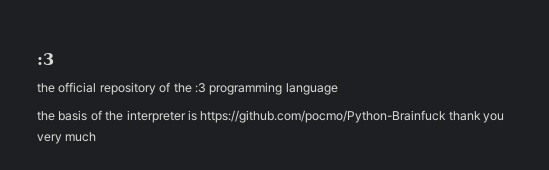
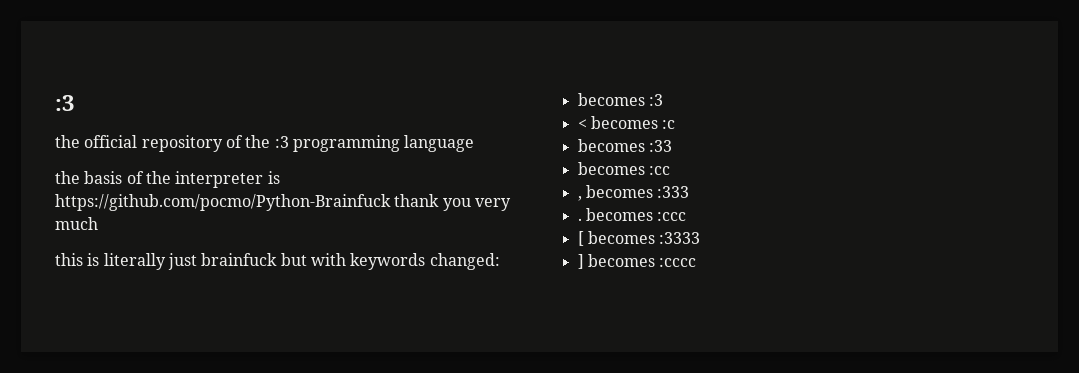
(97, 137) none -> [55,253,500,270] [577,93,663,106] [577,116,676,129] [577,139,672,152] [577,162,670,175] [577,185,690,201] [577,208,687,221] [577,231,701,246] [577,254,697,269] // this is literally just brainfuck but with keywords changed: // becomes :3 // < becomes :c // becomes :33 // becomes :cc // , becomes :333 // . becomes :ccc // [ becomes :3333 // ] becomes :cccc

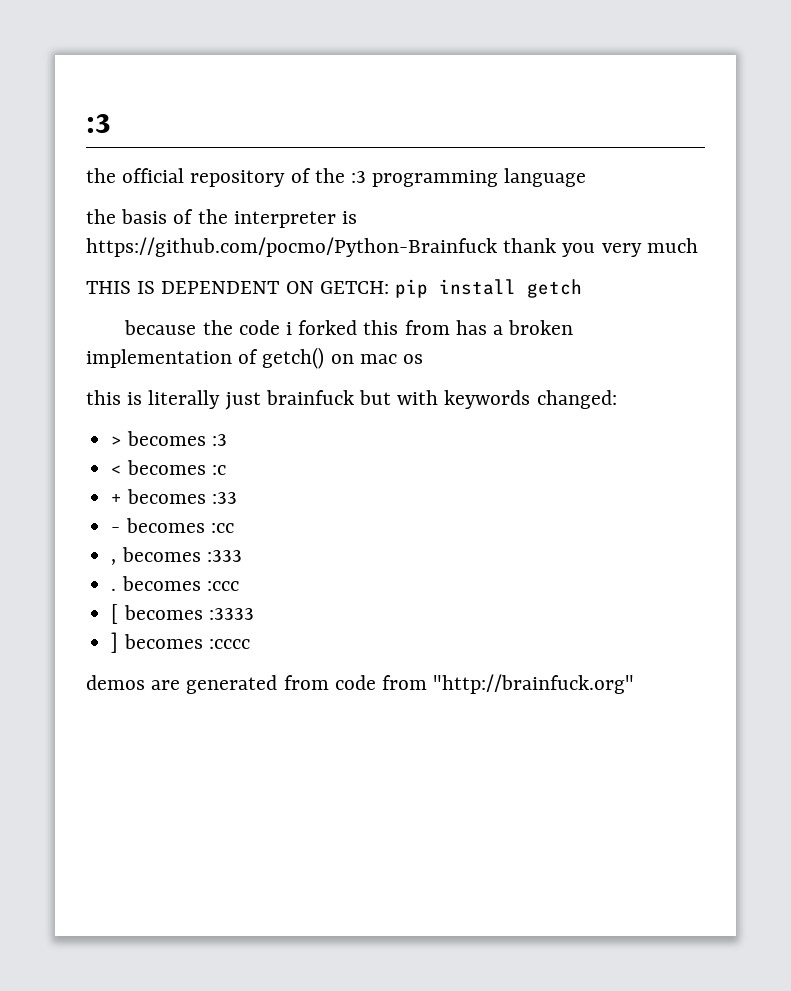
(98, 223) none -> [86,279,583,298] [124,320,574,335] [86,347,424,369] // THIS IS DEPENDENT ON GETCH: pip install getch // because the code i forked this from has a broken implementation of getch() on mac os
(500, 261) none -> [111,436,122,446] >
(676, 124) none -> [111,494,122,504] +
(672, 146) none -> [111,527,121,533] -
(697, 262) none -> [86,674,635,694] // demos are generated from code from "http://brainfuck.org"

